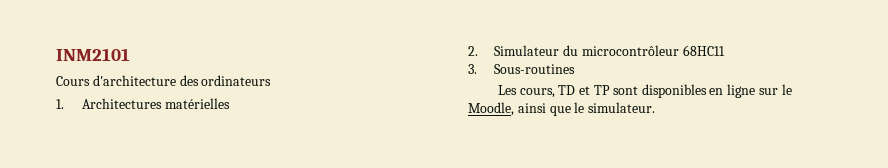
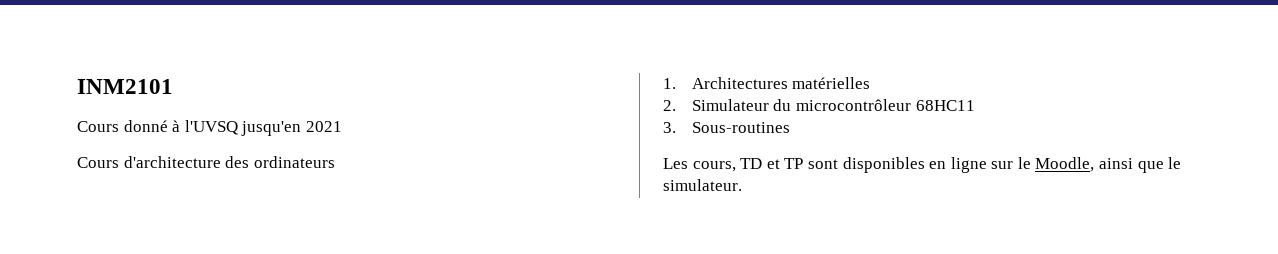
(130, 54) none -> [77,120,342,136] // Cours donné à l'UVSQ jusqu'en 2021

